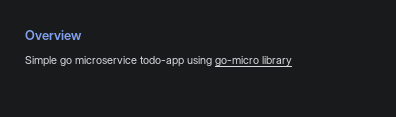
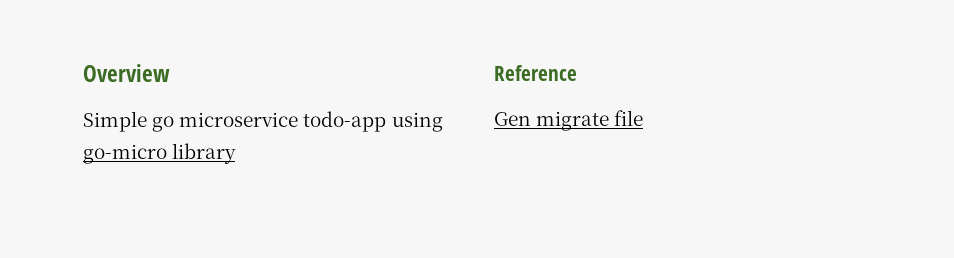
(292, 61) none -> [494,65,577,81] [494,110,644,131] // Reference // Gen migrate file

